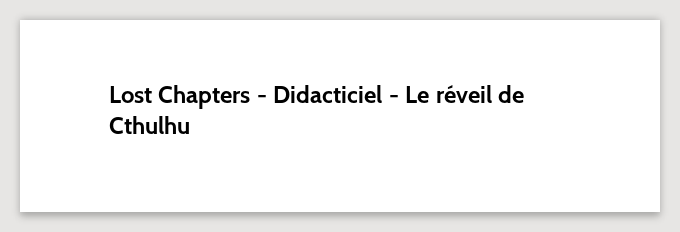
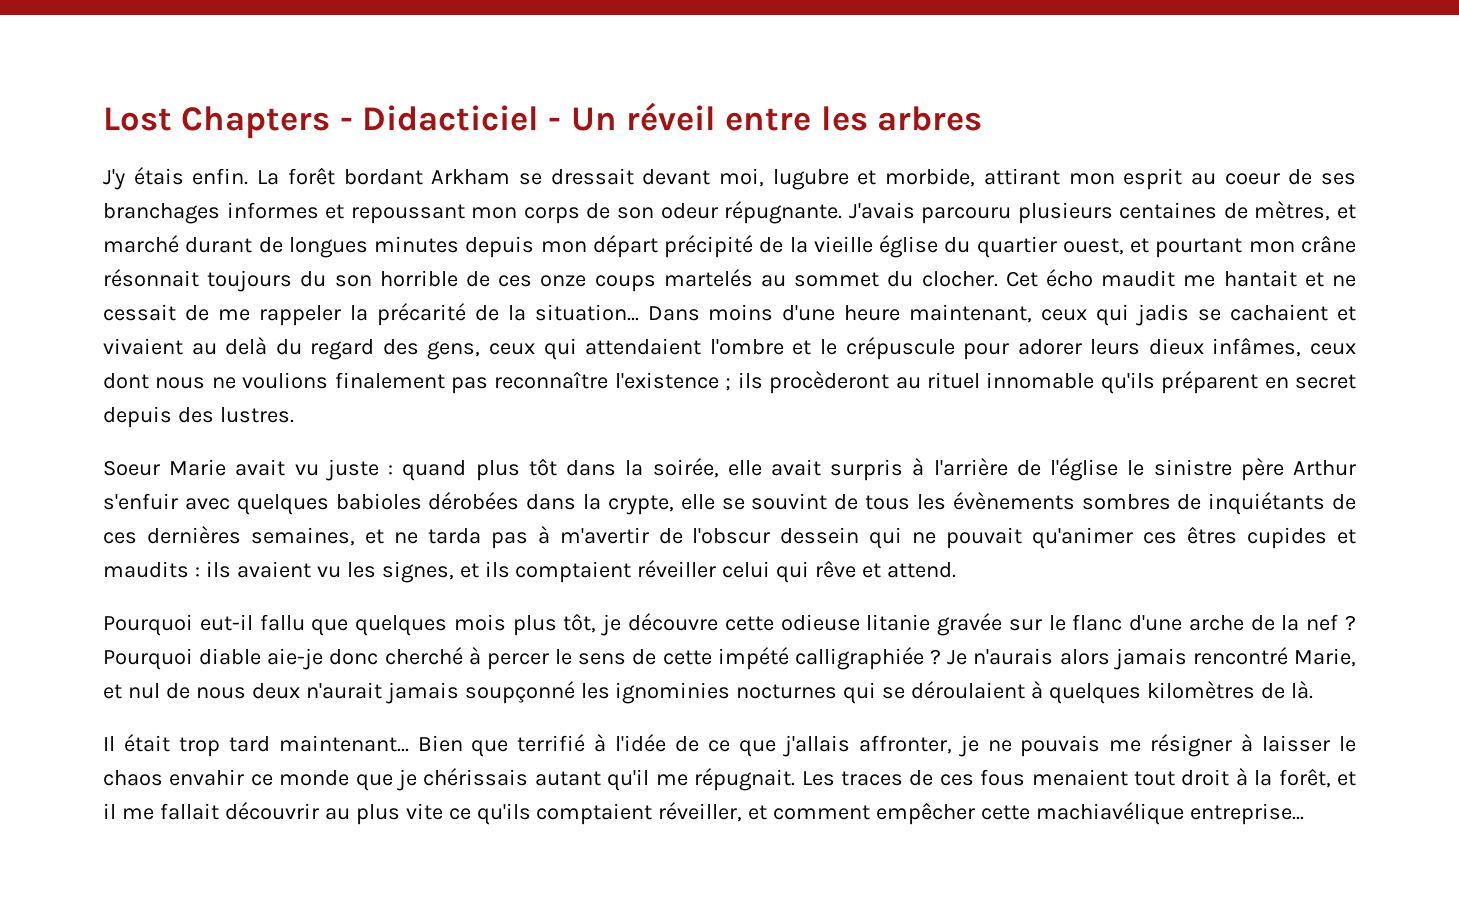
[405,85,525,103] [109,116,190,134] Le réveil de Cthulhu -> [570,102,982,131] [103,167,1357,190] [103,201,1356,224] [103,235,1357,258] [103,269,1357,292] [103,303,1357,326] [103,337,1356,360] [103,371,1356,394] [103,406,294,428] [103,458,1357,481] [103,492,1356,515] [103,526,1357,549] [103,560,957,583] [103,613,1356,636] [103,647,1356,670] [103,681,1313,704] [103,734,1356,757] [103,768,1356,791] [103,802,1305,825] Un réveil entre les arbres // J'y étais enfin. La forêt bordant Arkham se dressait devant moi, lugubre et morbide, attirant mon esprit au coeur de ses branchages informes et repoussant mon corps de son odeur répugnante. J'avais parcouru plusieurs centaines de mètres, et marché durant de longues minutes depuis mon départ précipité de la vieille église du quartier ouest, et pourtant mon crâne résonnait toujours du son horrible de ces onze coups martelés au sommet du clocher. Cet écho maudit me hantait et ne cessait de me rappeler la précarité de la situation... Dans moins d'une heure maintenant, ceux qui jadis se cachaient et vivaient au delà du regard des gens, ceux qui attendaient l'ombre et le crépuscule pour adorer leurs dieux infâmes, ceux dont nous ne voulions finalement pas reconnaître l'existence ; ils procèderont au rituel innomable qu'ils préparent en secret depuis des lustres. // Soeur Marie avait vu juste : quand plus tôt dans la soirée, elle avait surpris à l'arrière de l'église le sinistre père Arthur s'enfuir avec quelques babioles dérobées dans la crypte, elle se souvint de tous les évènements sombres de inquiétants de ces dernières semaines, et ne tarda pas à m'avertir de l'obscur dessein qui ne pouvait qu'animer ces êtres cupides et maudits : ils avaient vu les signes, et ils comptaient réveiller celui qui rêve et attend. // Pourquoi eut-il fallu que quelques mois plus tôt, je découvre cette odieuse litanie gravée sur le flanc d'une arche de la nef ? Pourquoi diable aie-je donc cherché à percer le sens de cette impété calligraphiée ? Je n'aurais alors jamais rencontré Marie, et nul de nous deux n'aurait jamais soupçonné les ignominies nocturnes qui se déroulaient à quelques kilomètres de là. // Il était trop tard maintenant... Bien que terrifié à l'idée de ce que j'allais affronter, je ne pouvais me résigner à laisser le chaos envahir ce monde que je chérissais autant qu'il me répugnait. Les traces de ces fous menaient tout droit à la forêt, et il me fallait découvrir au plus vite ce qu'ils comptaient réveiller, et comment empêcher cette machiavélique entreprise...

